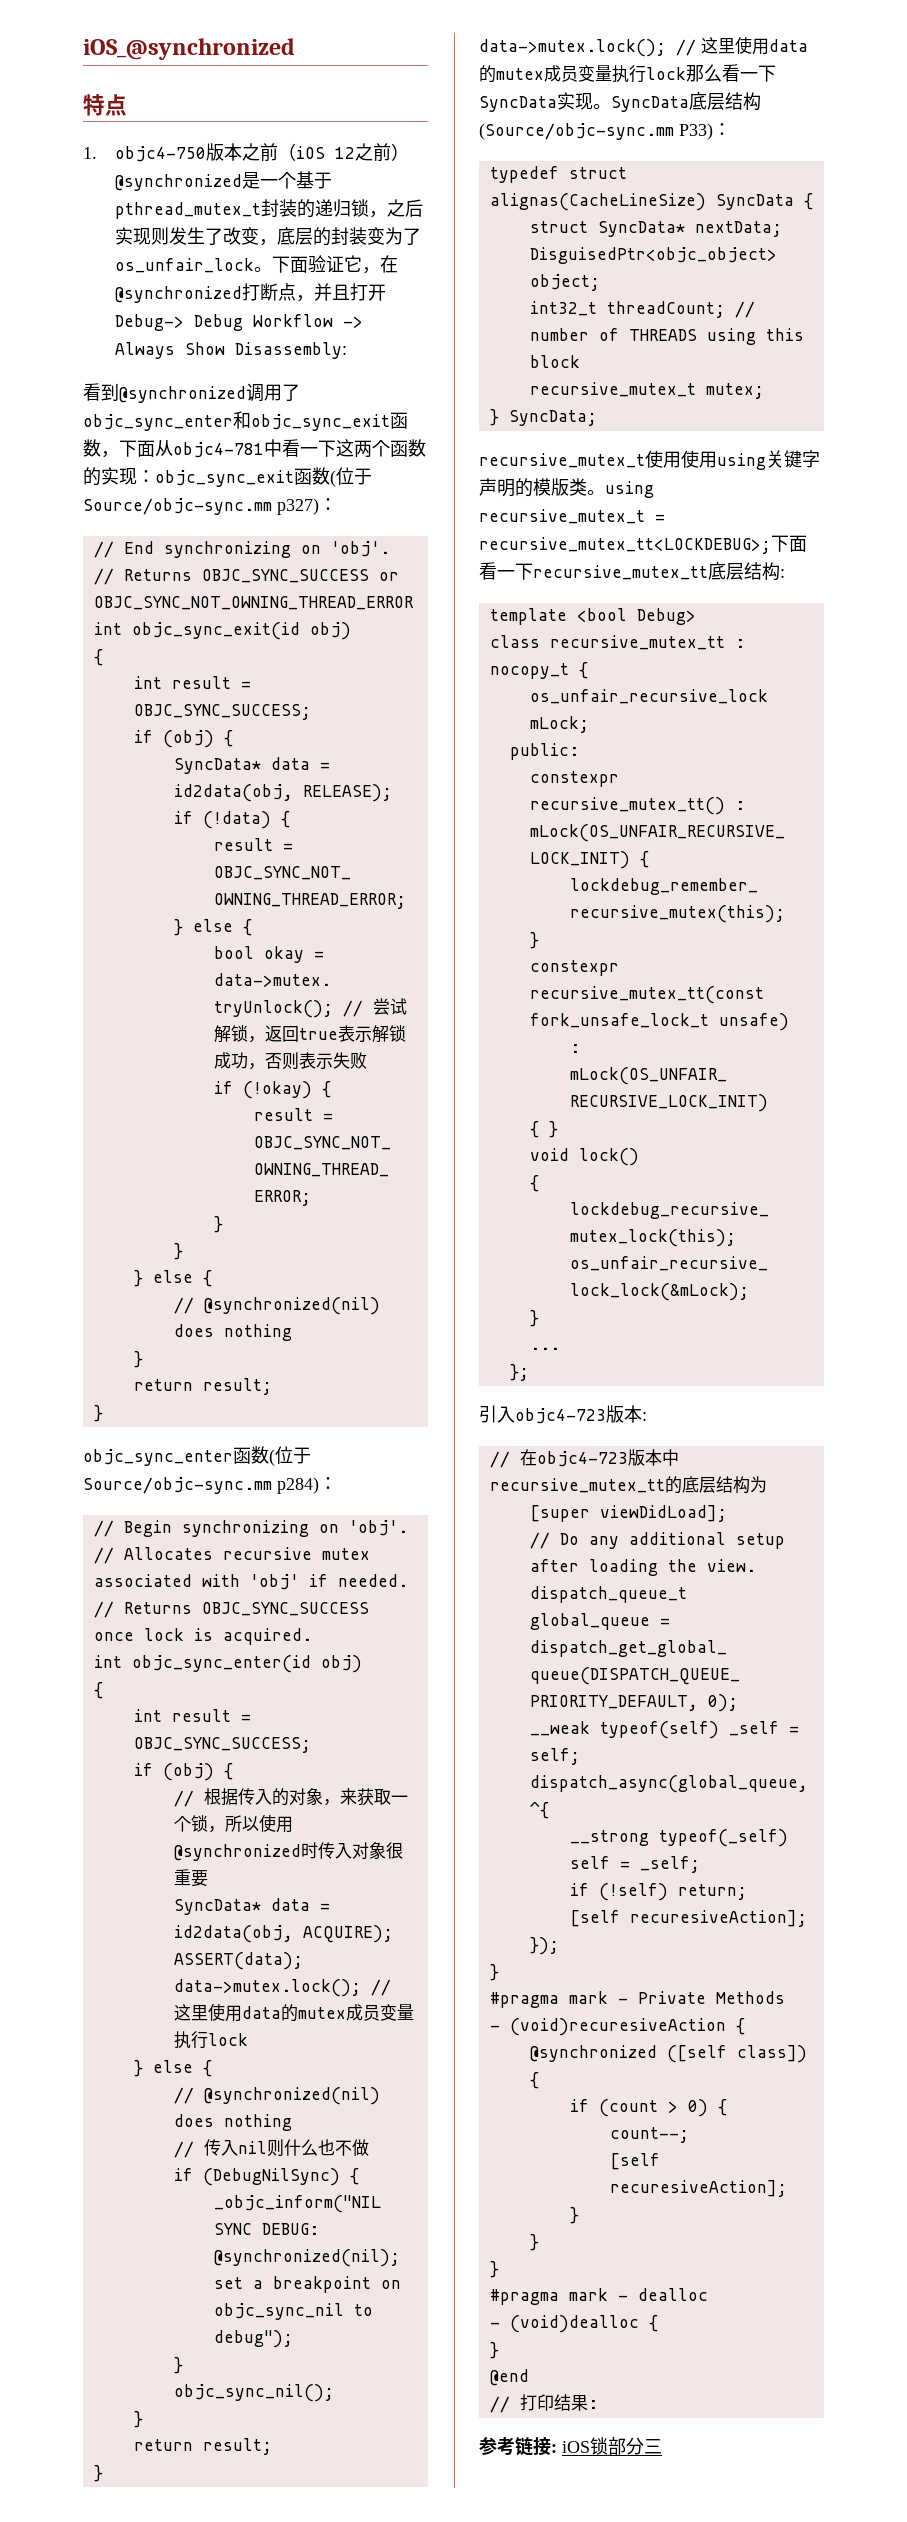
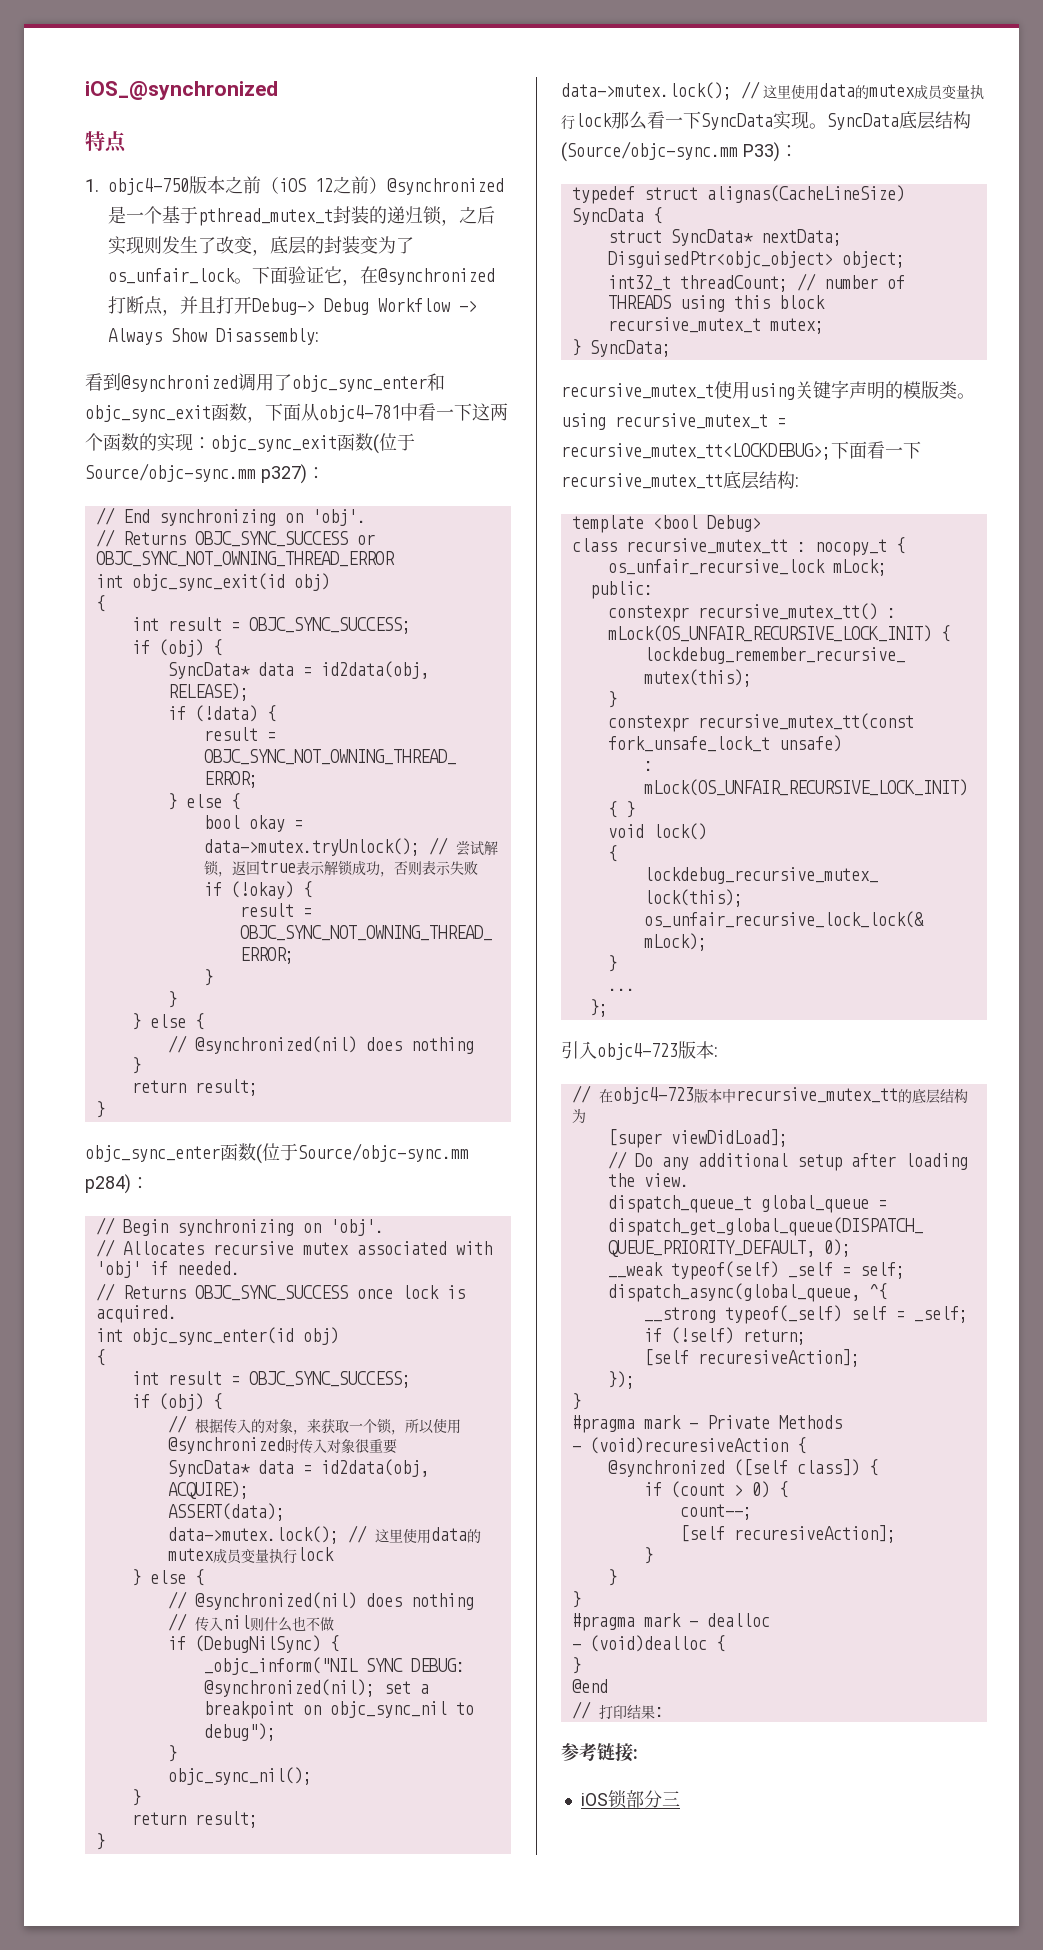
[681,450,717,468] 使用 -> (750, 390) none
(557, 2448) none -> (638, 1754) //

